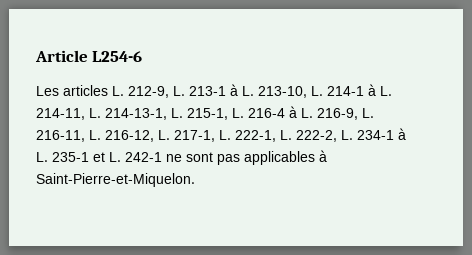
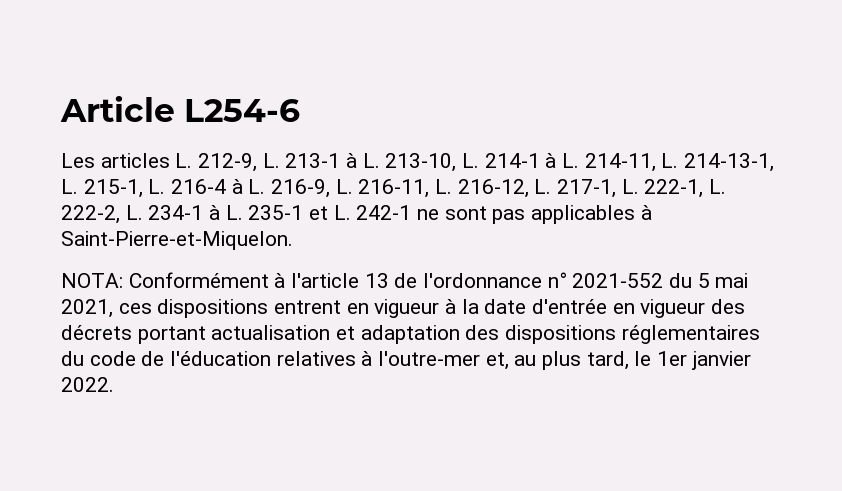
(195, 180) none -> [61,272,749,288] [61,299,746,318] [61,325,760,344] [61,351,751,370] [61,377,114,392] // NOTA: Conformément à l'article 13 de l'ordonnance n° 2021-552 du 5 mai 2021, ces dispositions entrent en vigueur à la date d'entrée en vigueur des décrets portant actualisation et adaptation des dispositions réglementaires du code de l'éducation relatives à l'outre-mer et, au plus tard, le 1er janvier 2022.

